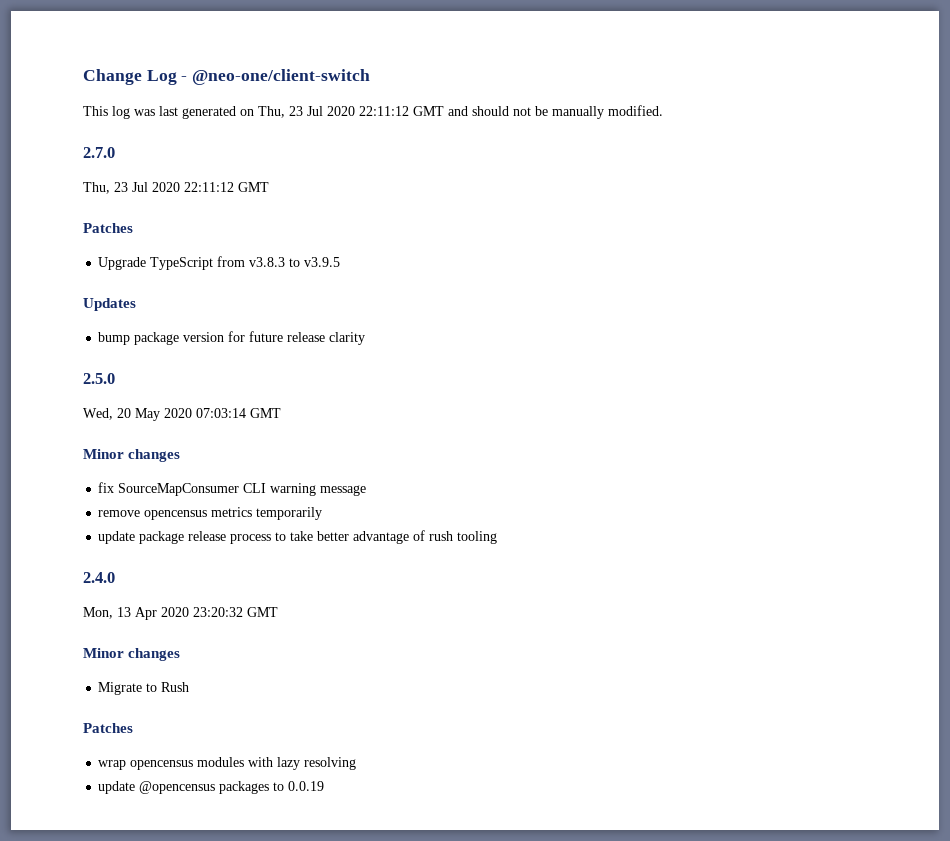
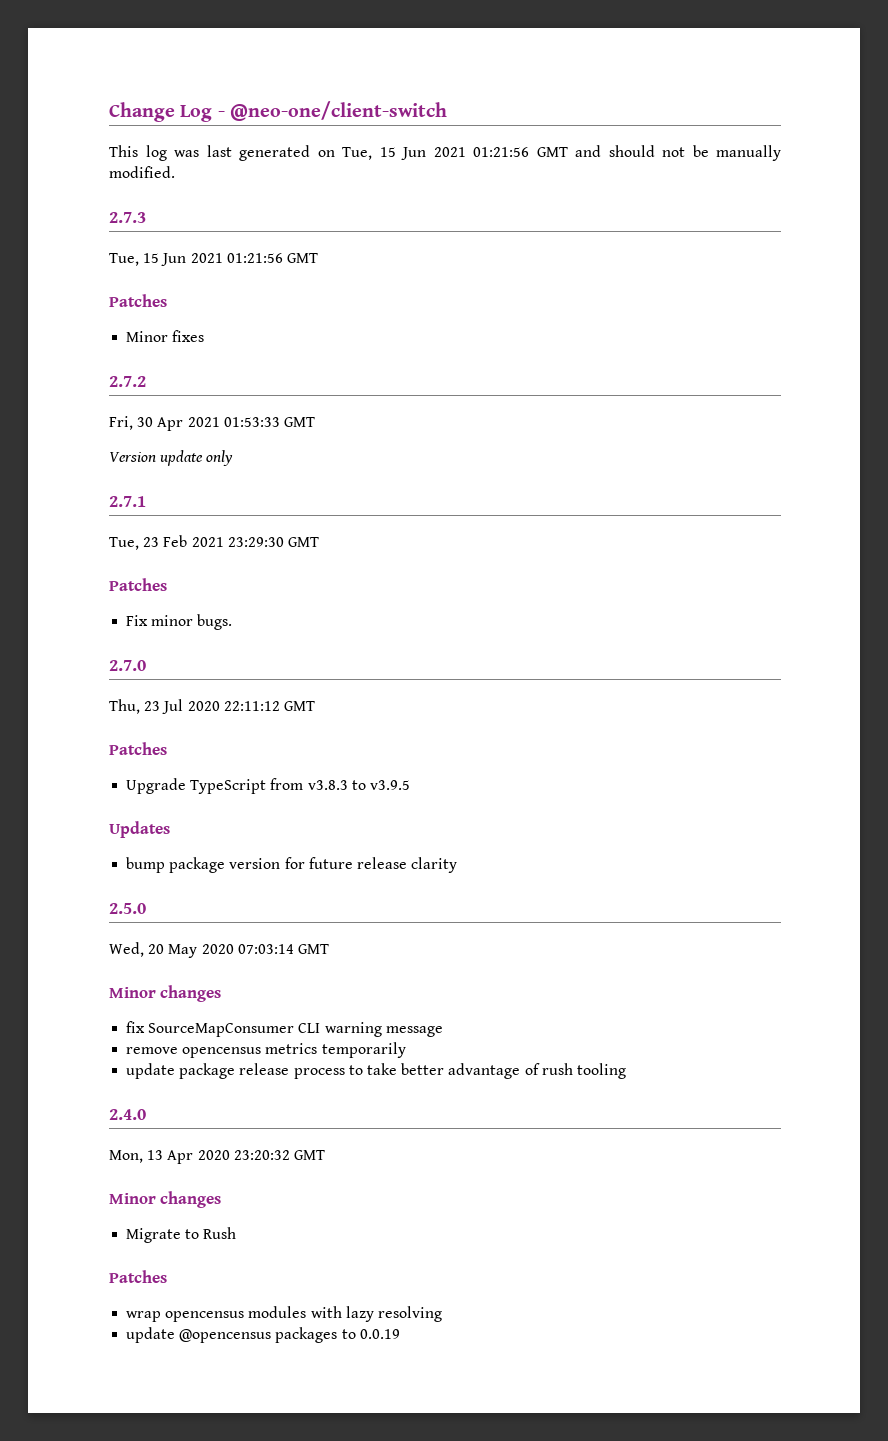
[258,106,409,118] Thu, 23 Jul 2020 22:11:12 -> [342,147,529,160] Tue, 15 Jun 2021 01:21:56
(663, 110) none -> [109,212,146,223] [109,253,318,266] [109,294,167,307] [126,330,205,342] [109,376,146,387] [109,416,315,431] [109,450,234,466] [109,496,146,507] [109,535,319,550] [109,578,167,591] [126,614,233,630] // 2.7.3 // Tue, 15 Jun 2021 01:21:56 GMT // Patches // Minor fixes // 2.7.2 // Fri, 30 Apr 2021 01:53:33 GMT // Version update only // 2.7.1 // Tue, 23 Feb 2021 23:29:30 GMT // Patches // Fix minor bugs.

